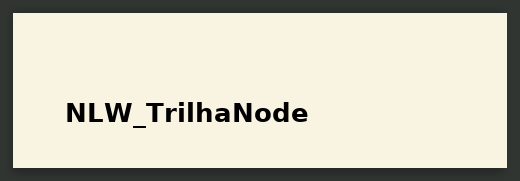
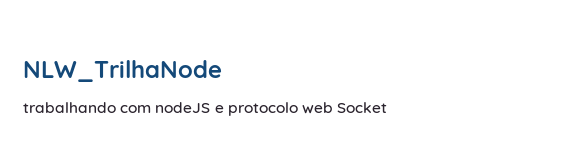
(309, 115) none -> [23,102,388,116] // trabalhando com nodeJS e protocolo web Socket

